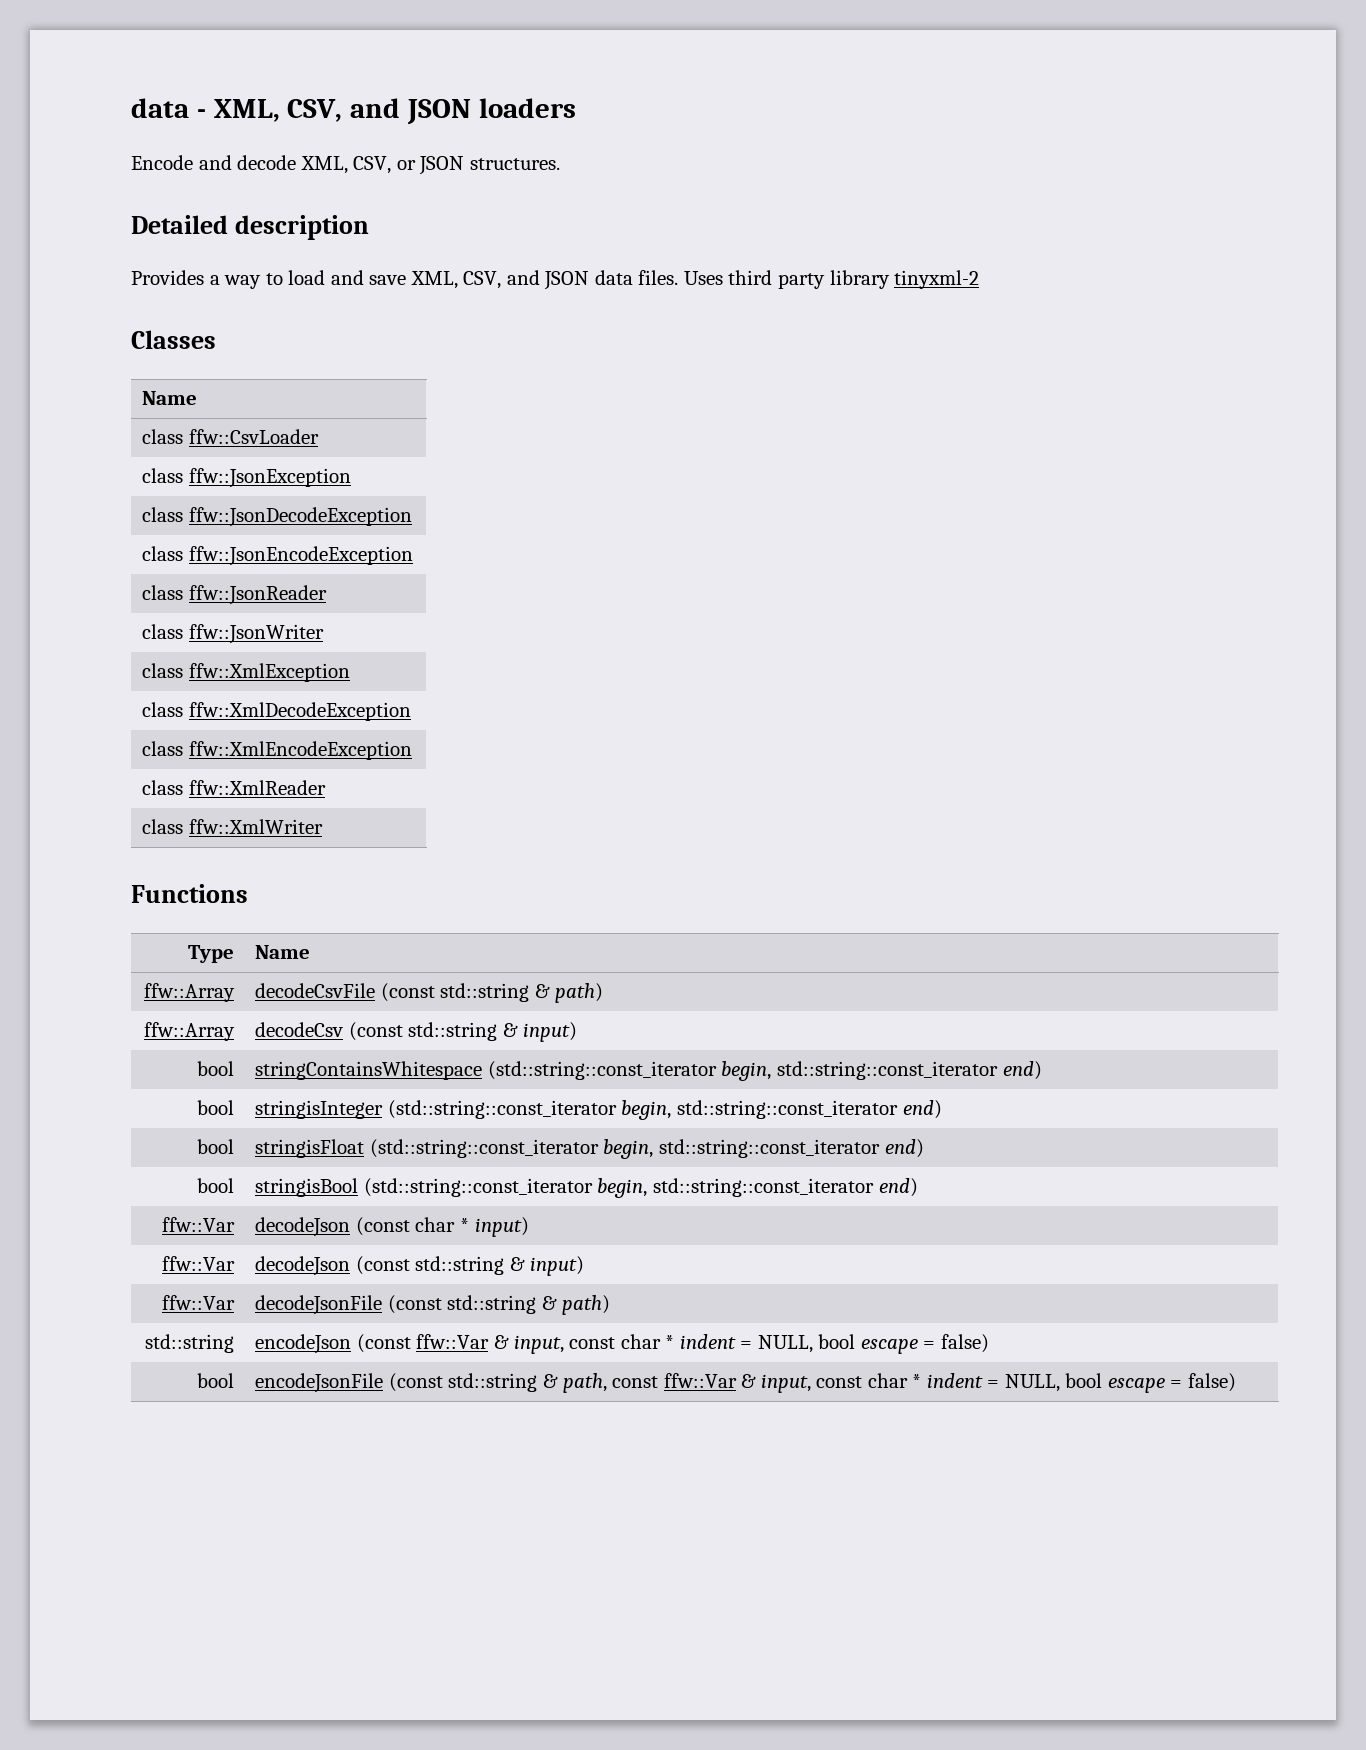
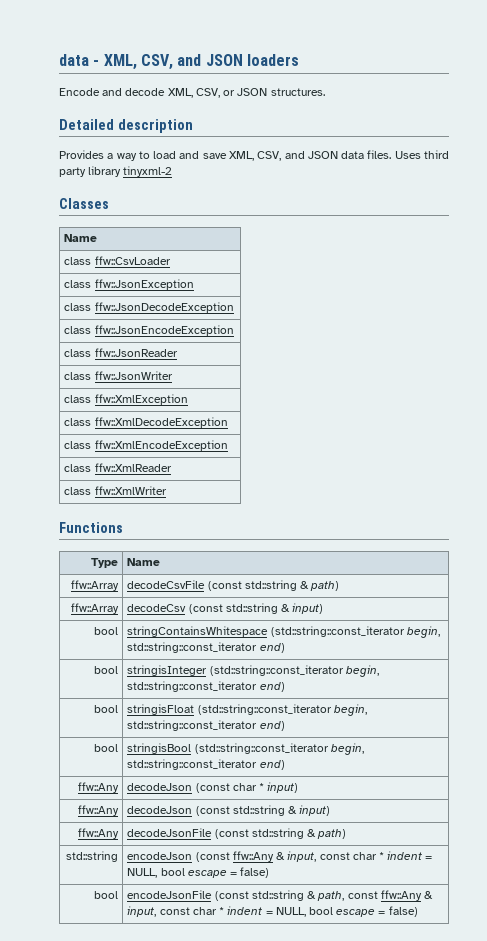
[161,1217,235,1232] ffw::Var -> [77,782,119,793] ffw::Any
[161,1256,235,1271] ffw::Var -> [77,805,119,816] ffw::Any
[161,1295,235,1310] ffw::Var -> [77,828,119,839] ffw::Any
[416,1334,490,1349] ffw::Var -> [232,851,274,862] ffw::Any
[663,1373,737,1388] ffw::Var -> [380,890,422,901] ffw::Any

